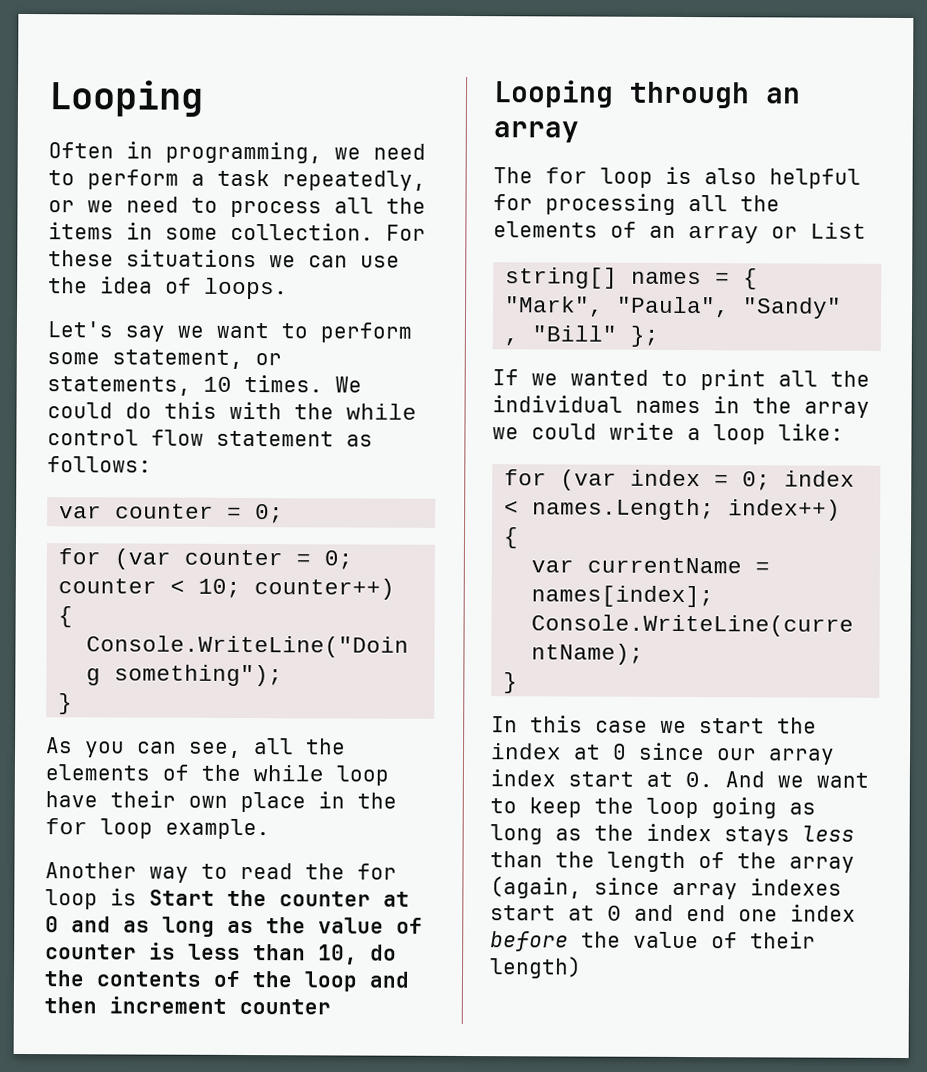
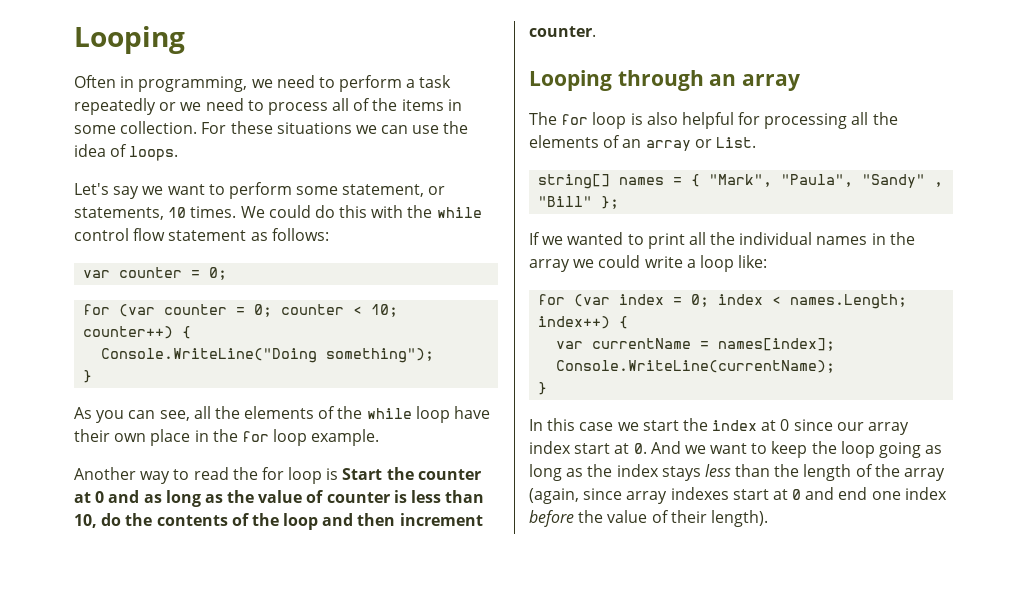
[282,170,426,191] repeatedly, -> [74,98,156,115] repeatedly
(374, 205) none -> [353,98,371,111] of
[239,998,331,1015] counter -> [529,26,596,37] counter.
[810,222,867,239] List -> [715,137,756,148] List.
[489,956,582,979] length) -> [710,510,768,527] length).

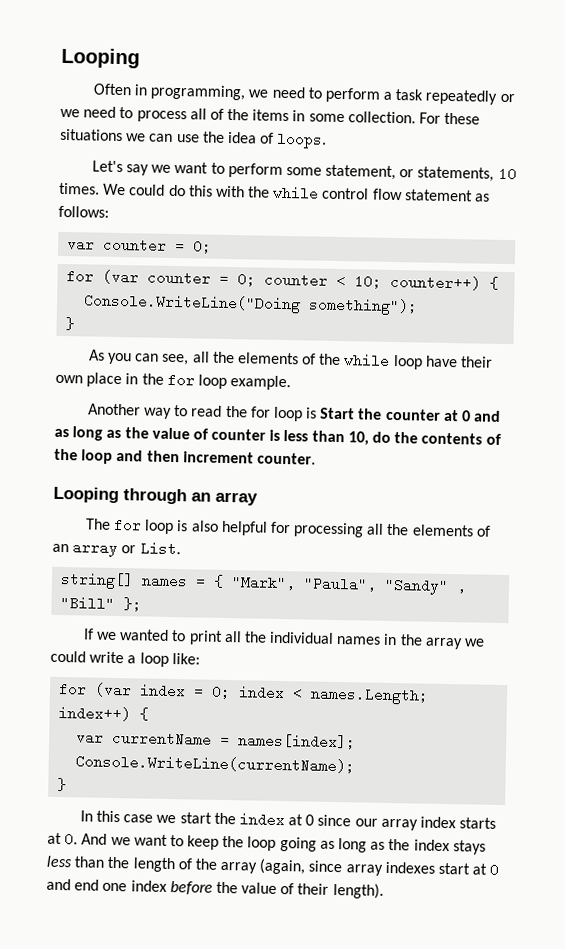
[574,443,611,454] start -> [459,817,497,829] starts

